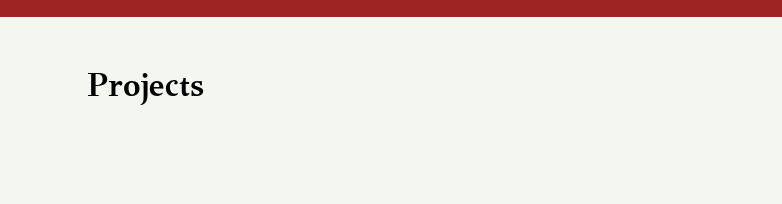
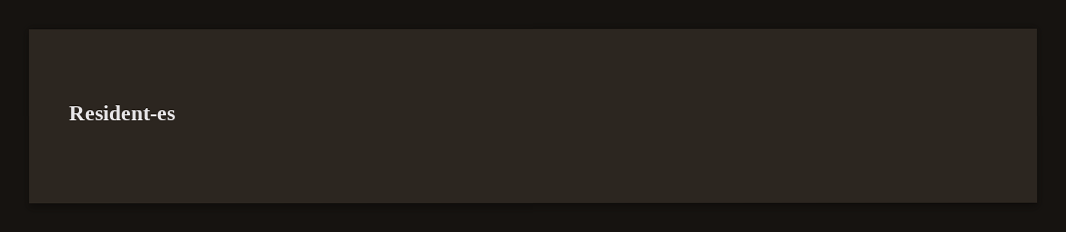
[87,73,204,105] Projects -> [68,105,176,121] Resident-es

